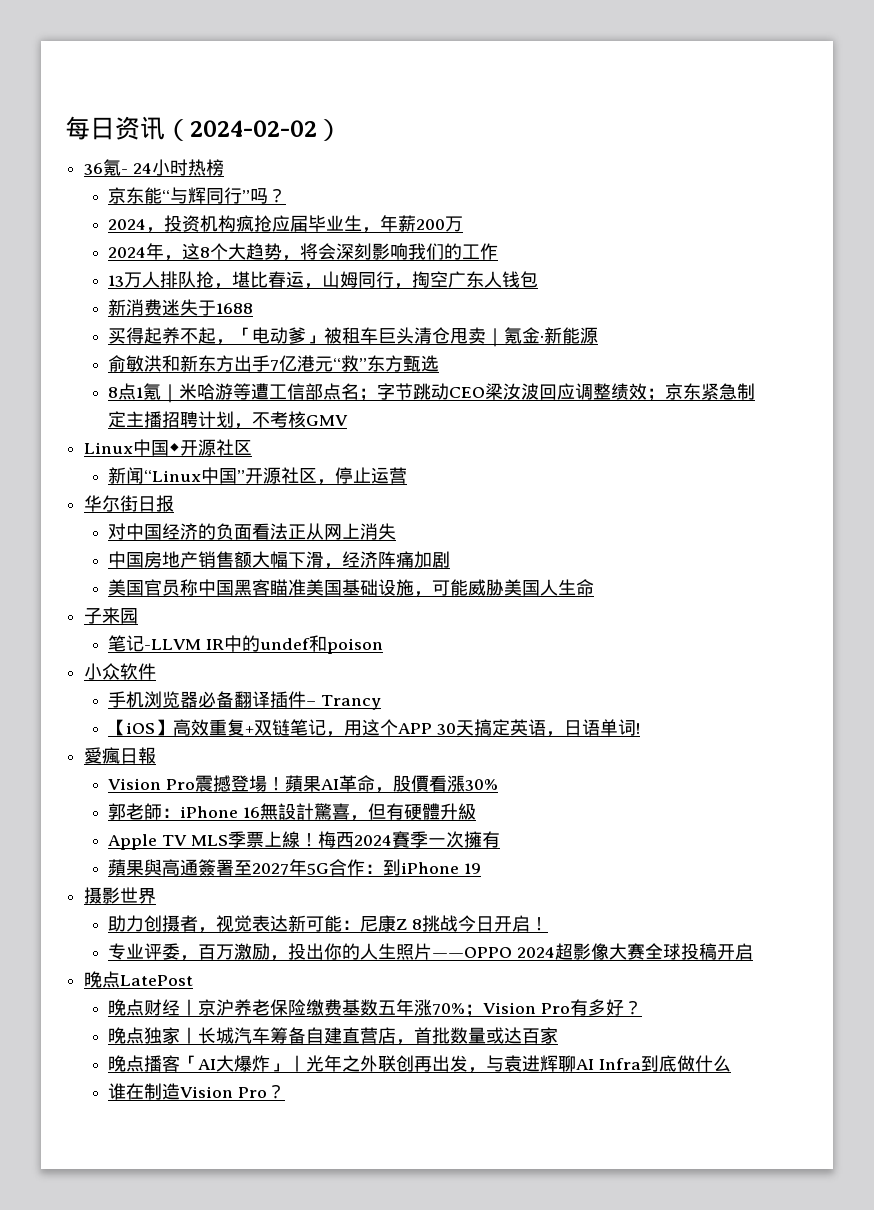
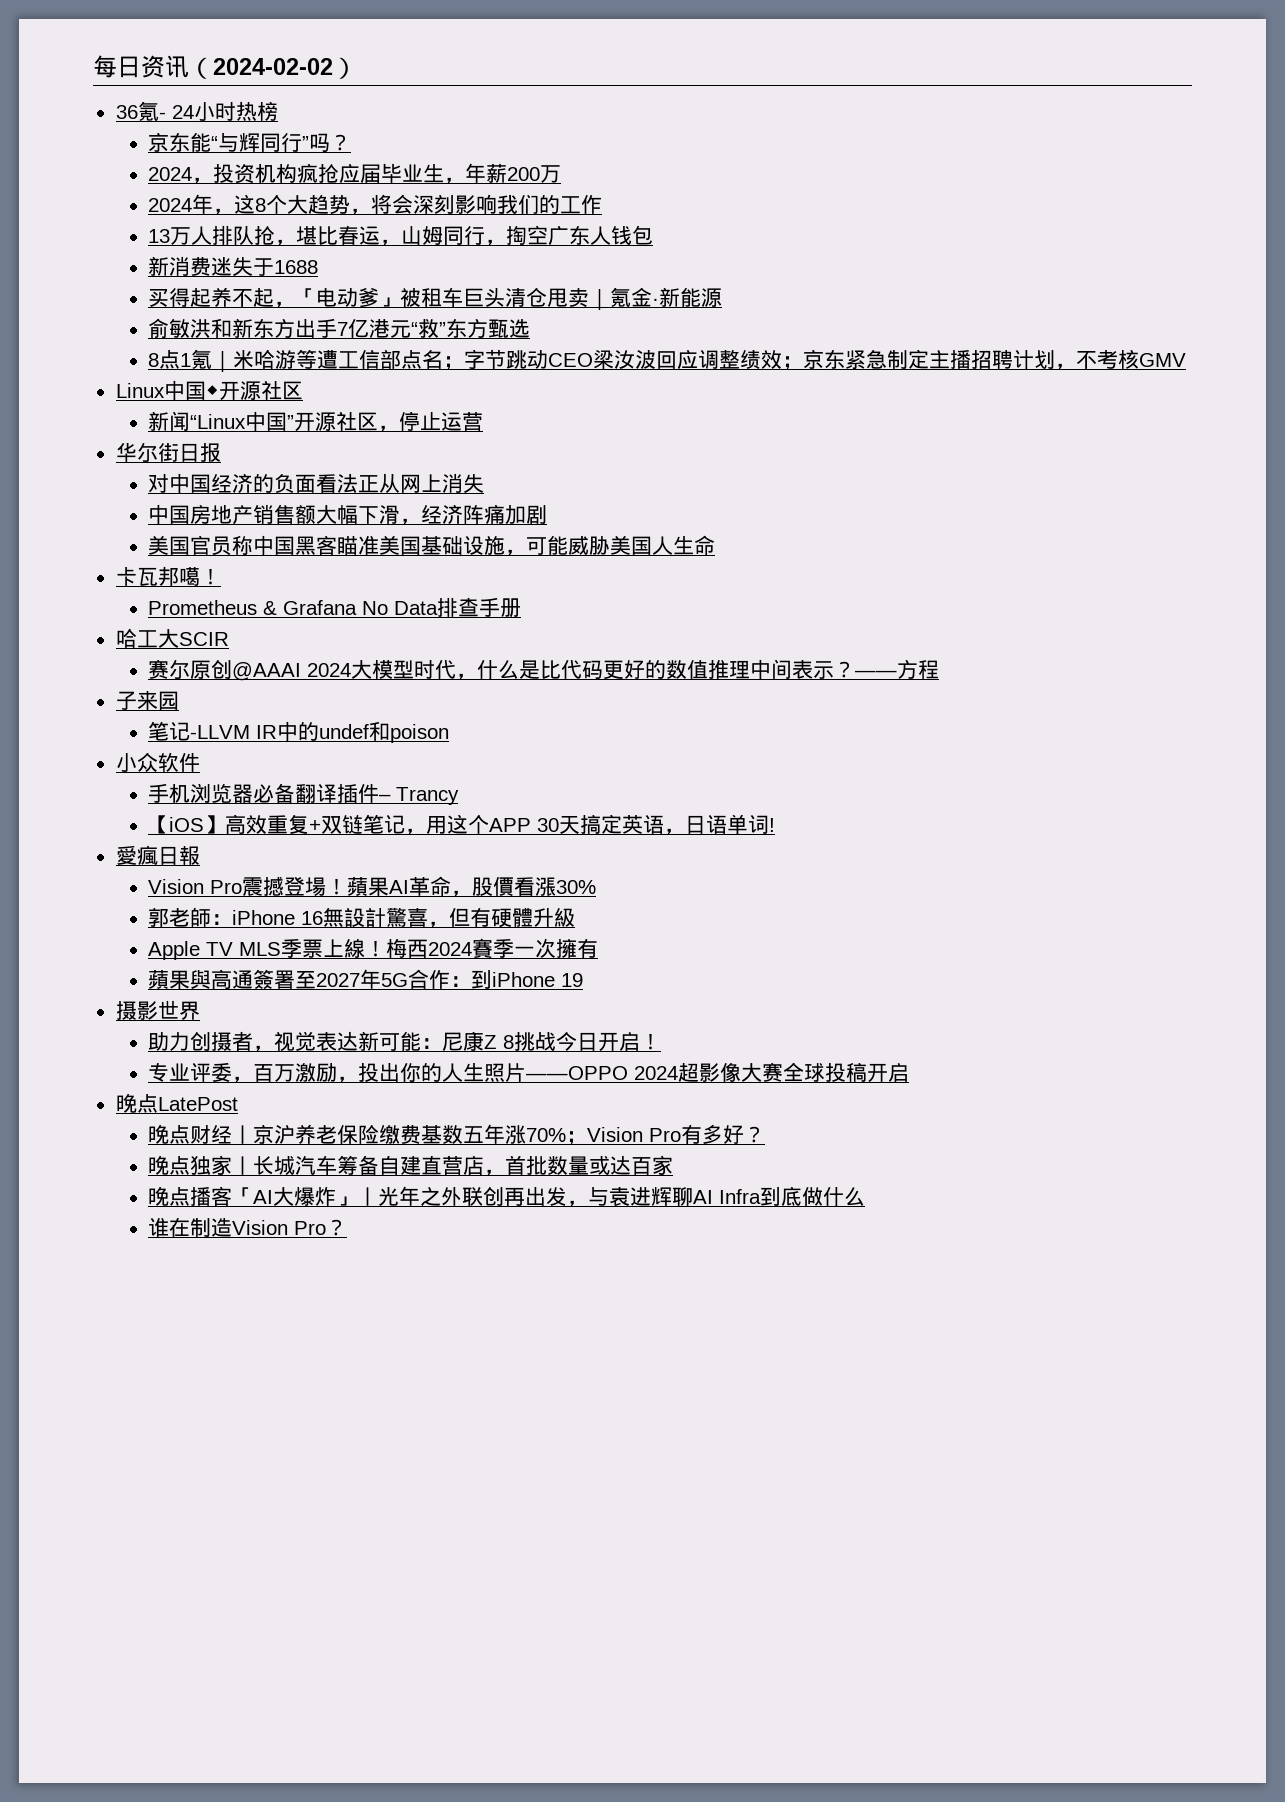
(595, 587) none -> [115,566,221,586] [148,597,522,617] [115,628,229,648] [148,659,940,681] // 卡瓦邦噶！ // Prometheus & Grafana No Data排查手册 // 哈工大SCIR // 赛尔原创@AAAI 2024大模型时代，什么是比代码更好的数值推理中间表示？——方程

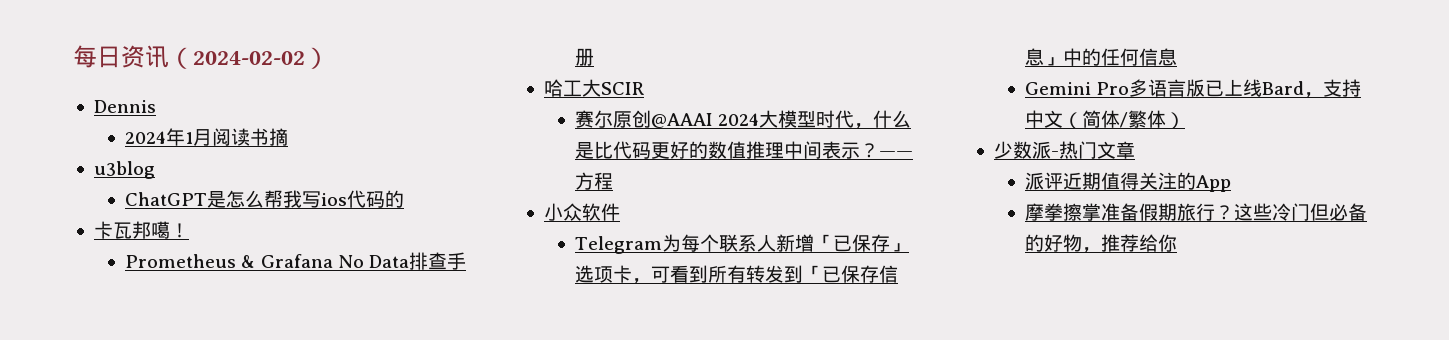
[115,101,278,121] [148,132,352,153] [148,163,562,184] [148,194,603,215] [148,225,654,246] [148,256,319,277] [148,287,723,310] [148,318,531,339] [148,349,1187,372] [115,380,303,401] [148,411,484,432] [115,442,221,463] [148,473,485,494] [148,504,548,525] [148,535,716,556] 36氪- 24小时热榜 // 京东能“与辉同行”吗？ // 2024，投资机构疯抢应届毕业生，年薪200万 // 2024年，这8个大趋势，将会深刻影响我们的工作 // 13万人排队抢，堪比春运，山姆同行，掏空广东人钱包 // 新消费迷失于1688 // 买得起养不起，「电动爹」被租车巨头清仓甩卖｜氪金·新能源 // 俞敏洪和新东方出手7亿港元“救”东方甄选 // 8点1氪｜米哈游等遭工信部点名；字节跳动CEO梁汝波回应调整绩效；京东紧急制定主播招聘计划，不考核GMV // Linux中国◆开源社区 // 新闻“Linux中国”开源社区，停止运营 // 华尔街日报 // 对中国经济的负面看法正从网上消失 // 中国房地产销售额大幅下滑，经济阵痛加剧 // 美国官员称中国黑客瞄准美国基础设施，可能威胁美国人生命 -> [93,100,156,113] [125,128,289,146] [93,161,155,179] [125,190,405,208] Dennis // 2024年1月阅读书摘 // u3blog // ChatGPT是怎么帮我写ios代码的
[115,691,179,710] [148,721,450,743] [115,752,200,773] [148,783,460,805] [148,814,776,835] [115,845,200,865] [148,876,597,897] [148,907,576,928] [148,938,599,960] [148,969,584,990] [115,1000,200,1020] [148,1031,662,1052] [148,1062,910,1083] [115,1093,238,1113] [148,1124,766,1145] [148,1155,674,1176] [148,1186,866,1207] [148,1217,348,1237] 子来园 // 笔记-LLVM IR中的undef和poison // 小众软件 // 手机浏览器必备翻译插件– Trancy // 【iOS】高效重复+双链笔记，用这个APP 30天搞定英语，日语单词! // 愛瘋日報 // Vision Pro震撼登場！蘋果AI革命，股價看漲30% // 郭老師：iPhone 16無設計驚喜，但有硬體升級 // Apple TV MLS季票上線！梅西2024賽季一次擁有 // 蘋果與高通簽署至2027年5G合作：到iPhone 19 // 摄影世界 // 助力创摄者，视觉表达新可能：尼康Z 8挑战今日开启！ // 专业评委，百万激励，投出你的人生照片——OPPO 2024超影像大赛全球投稿开启 // 晚点LatePost // 晚点财经丨京沪养老保险缴费基数五年涨70%；Vision Pro有多好？ // 晚点独家丨长城汽车筹备自建直营店，首批数量或达百家 // 晚点播客「AI大爆炸」丨光年之外联创再出发，与袁进辉聊AI Infra到底做什么 // 谁在制造Vision Pro？ -> [543,203,620,221] [575,234,910,254] [575,265,899,284] [1025,48,1178,66] [1025,79,1362,98] [1025,110,1186,129] [993,141,1135,159] [1025,172,1232,192] [1025,203,1368,221] [1025,234,1178,253] 小众软件 // Telegram为每个联系人新增「已保存」选项卡，可看到所有转发到「已保存信息」中的任何信息 // Gemini Pro多语言版已上线Bard，支持中文（简体/繁体） // 少数派-热门文章 // 派评近期值得关注的App // 摩拳擦掌准备假期旅行？这些冷门但必备的好物，推荐给你

